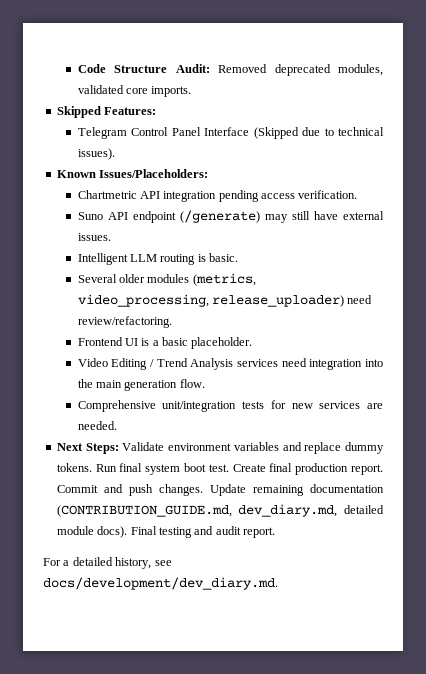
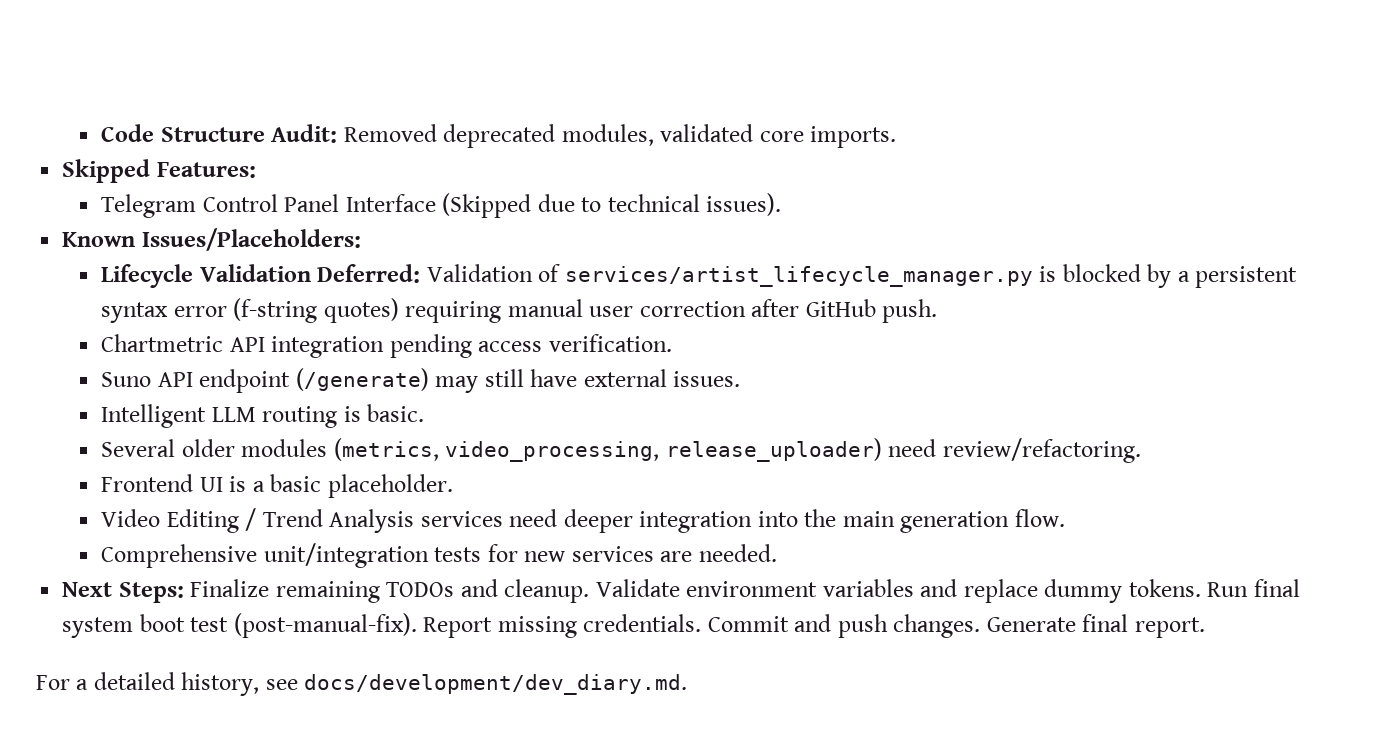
(209, 173) none -> [101,264,1298,288] [101,298,938,323] // Lifecycle Validation Deferred: Validation of services/artist_lifecycle_manager.py is blocked by a persistent syntax error (f-string quotes) requiring manual user correction after GitHub push.
(307, 362) none -> [563,509,633,533] deeper
(119, 448) none -> [190,579,590,603] Finalize remaining TODOs and cleanup.
[208,463,383,475] [56,484,384,496] [56,504,384,517] [56,526,241,538] test. Create final production report. Commit and push changes. Update remaining documentation (CONTRIBUTION_GUIDE.md, dev_diary.md, detailed module docs). Final testing and audit -> [190,613,1129,638] test (post-manual-fix). Report missing credentials. Commit and push changes. Generate final

